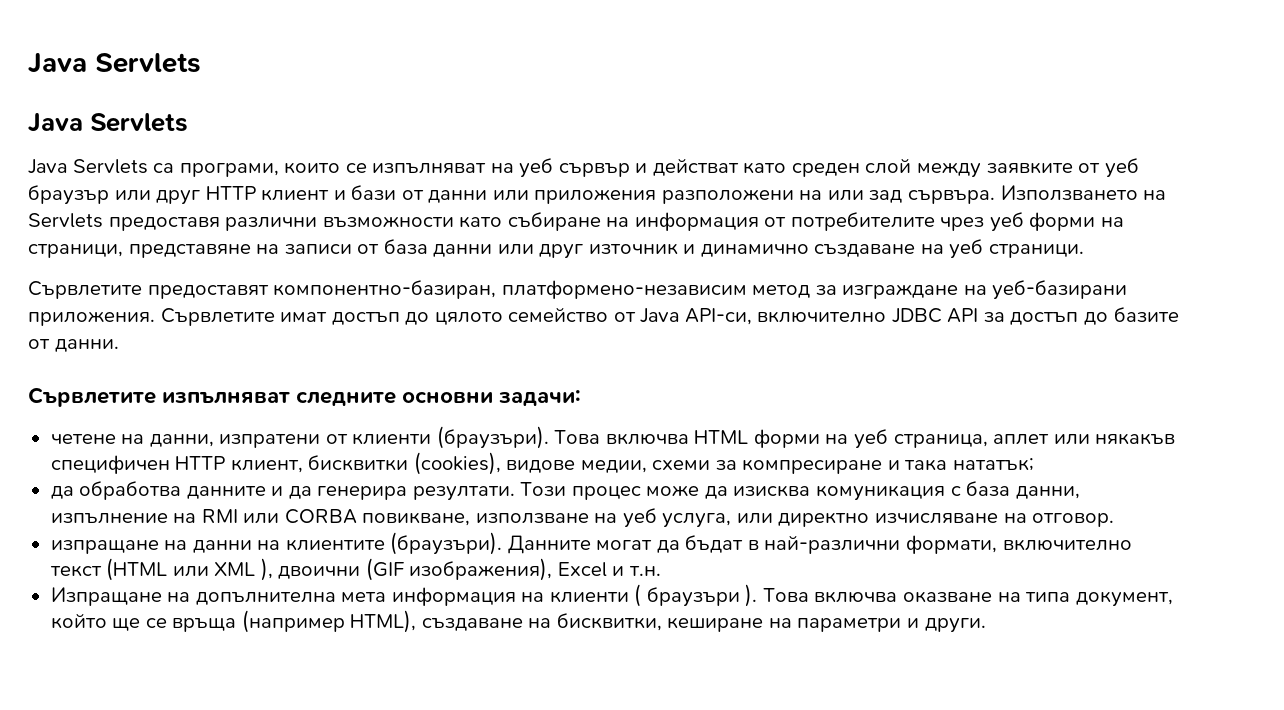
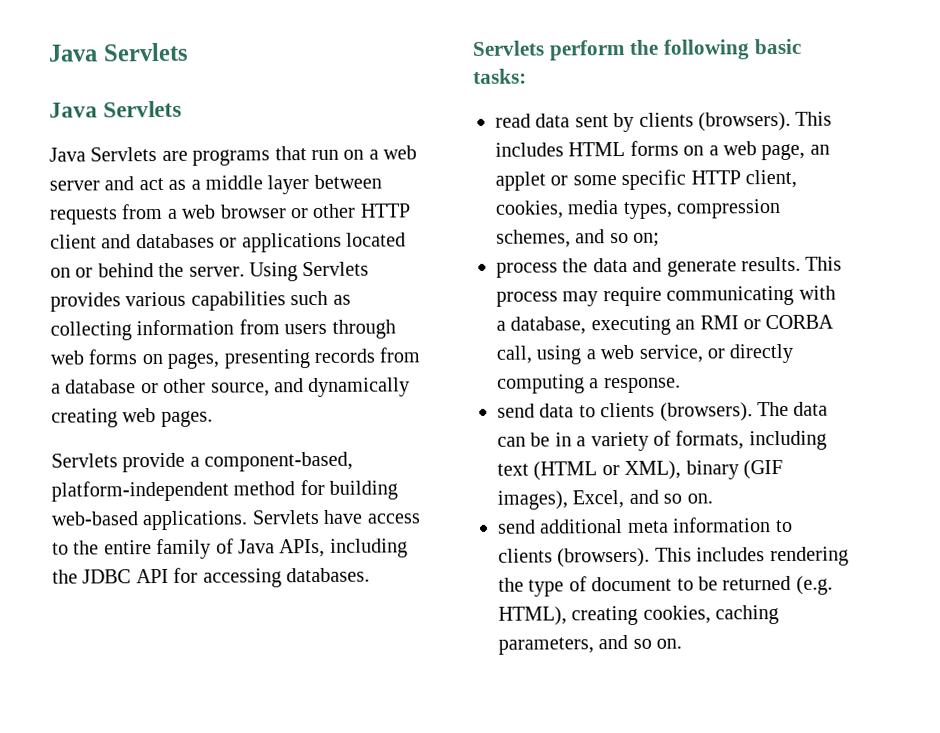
[153,158,1139,178] [28,185,1167,205] [28,212,1124,232] [28,239,1085,259] [28,280,1128,300] [28,307,1179,326] [28,339,119,352] [28,387,581,407] [50,426,1176,449] [50,452,1034,475] [50,481,1080,501] [50,508,1115,528] [50,532,1132,555] [49,558,661,581] [50,584,1173,607] [50,610,986,633] са програми, които се изпълняват на уеб сървър и действат като среден слой между заявките от уеб браузър или друг HTTP клиент и бази от данни или приложения разположени на или зад сървъра. Използването на Servlets предоставя различни възможности като събиране на информация от потребителите чрез уеб форми на страници, представяне на записи от база данни или друг източник и динамично създаване на уеб страници. // Сървлетите предоставят компонентно-базиран, платформено-независим метод за изграждане на уеб-базирани приложения. Сървлетите имат достъп до цялото семейство от Java API-си, включително JDBC API за достъп до базите от данни. // Сървлетите изпълняват следните основни задачи: // четене на данни, изпратени от клиенти (браузъри). Това включва HTML форми на уеб страница, аплет или някакъв специфичен HTTP клиент, бисквитки (cookies), видове медии, схеми за компресиране и така нататък; // да обработва данните и да генерира резултати. Този процес може да изисква комуникация с база данни, изпълнение на RMI или CORBA повикване, използване на уеб услуга, или директно изчисляване на отговор. // изпращане на данни на клиентите (браузъри). Данните могат да бъдат в най-различни формати, включително текст (HTML или XML ), двоични (GIF изображения), Excel и т.н. // Изпращане на допълнителна мета информация на клиенти ( браузъри ). Това включва оказване на типа документ, който ще се връща (например HTML), създаване на бисквитки, кеширане на параметри и други. -> [161,145,418,166] [49,174,382,195] [49,203,411,225] [50,232,406,253] [50,261,370,282] [50,290,351,312] [50,319,396,341] [50,347,421,369] [51,377,411,398] [51,408,213,428] [51,451,354,473] [51,479,399,502] [51,509,421,531] [52,538,408,560] [52,567,370,588] [472,38,801,61] [473,68,527,84] [495,111,833,133] [495,140,830,161] [495,169,797,191] [495,198,782,220] [496,229,661,248] [496,256,843,278] [496,285,836,307] [496,314,835,336] [496,343,794,365] [497,374,681,394] [497,401,829,422] [497,430,827,452] [497,459,783,481] [497,489,713,510] [497,517,793,534] [498,546,849,568] [498,575,833,597] [498,605,780,626] [498,634,683,655] are programs that run on a web server and act as a middle layer between requests from a web browser or other HTTP client and databases or applications located on or behind the server. Using Servlets provides various capabilities such as collecting information from users through web forms on pages, presenting records from a database or other source, and dynamically creating web pages. // Servlets provide a component-based, platform-independent method for building web-based applications. Servlets have access to the entire family of Java APIs, including the JDBC API for accessing databases. // Servlets perform the following basic tasks: // read data sent by clients (browsers). This includes HTML forms on a web page, an applet or some specific HTTP client, cookies, media types, compression schemes, and so on; // process the data and generate results. This process may require communicating with a database, executing an RMI or CORBA call, using a web service, or directly computing a response. // send data to clients (browsers). The data can be in a variety of formats, including text (HTML or XML), binary (GIF images), Excel, and so on. // send additional meta information to clients (browsers). This includes rendering the type of document to be returned (e.g. HTML), creating cookies, caching parameters, and so on.

